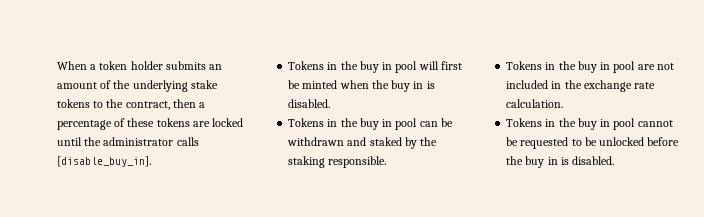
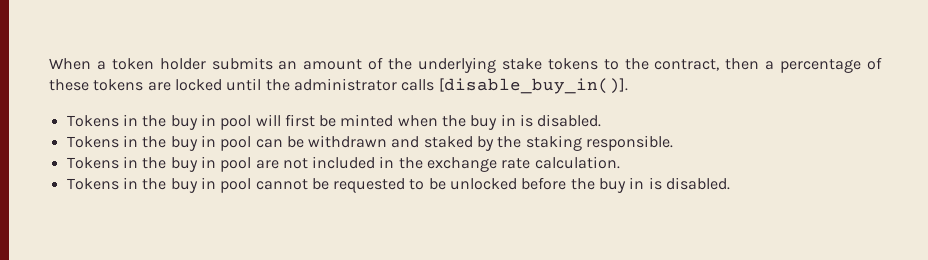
[57,156,151,167] [disable_buy_in]. -> [438,78,628,94] [disable_buy_in()].

